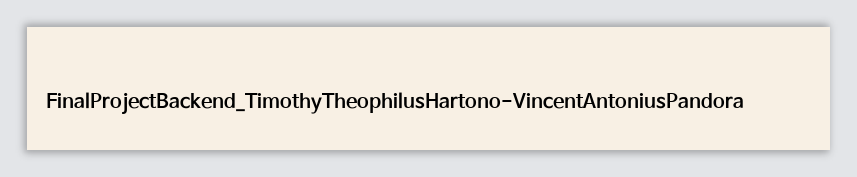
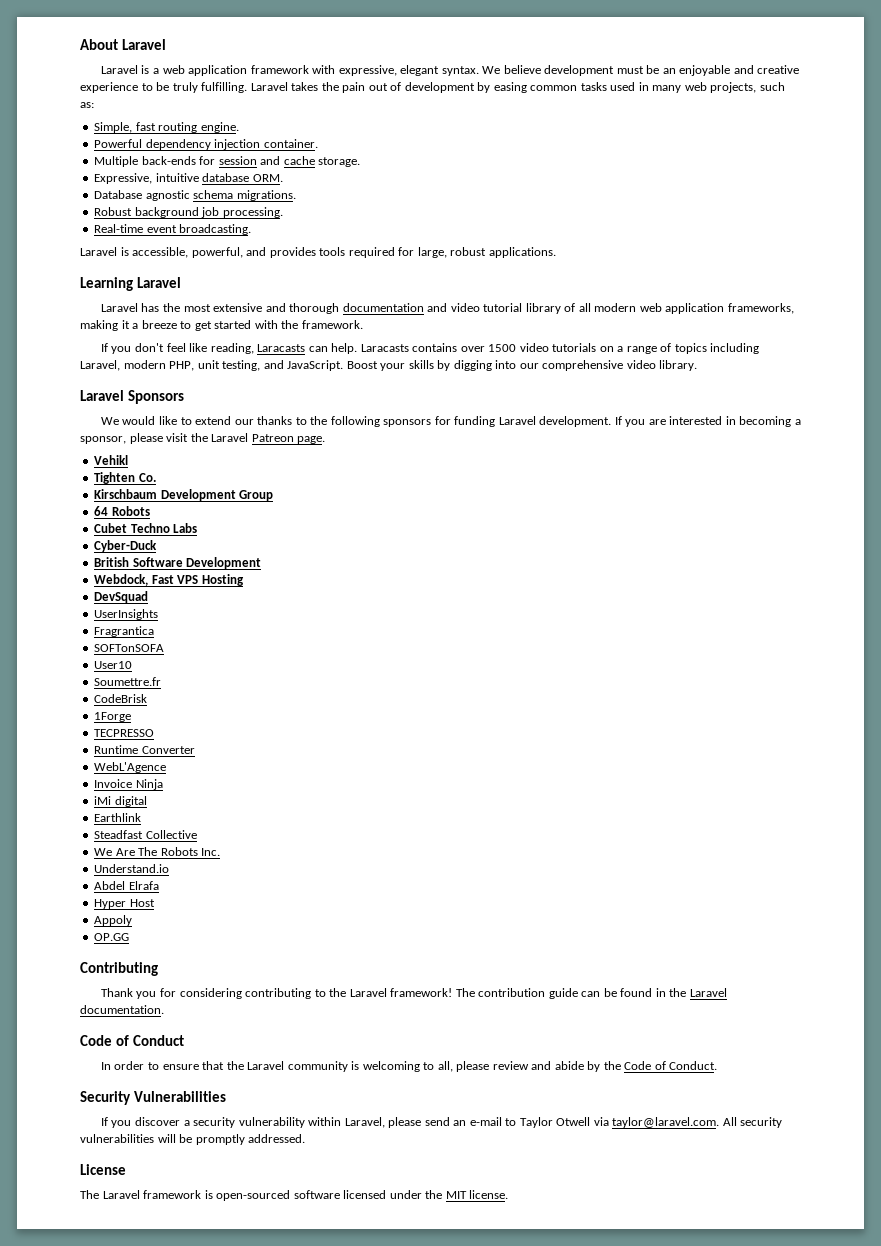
[46,92,744,115] FinalProjectBackend_TimothyTheophilusHartono-VincentAntoniusPandora -> [80,39,167,50] [100,65,800,76] [80,82,785,93] [80,102,94,108] [94,122,239,133] [94,139,318,150] [94,156,361,167] [94,173,283,184] [94,190,296,201] [94,207,283,218] [94,224,252,235] [80,247,556,258] [80,277,182,291] [100,303,794,314] [80,320,363,331] [100,343,760,354] [80,360,698,371] [80,390,185,404] [100,416,801,427] [80,433,326,444] [94,455,129,465] [94,472,156,484] [94,489,274,501] [94,506,150,516] [94,523,198,533] [94,540,158,552] [94,557,262,569] [94,574,244,586] [94,591,149,603] [94,609,159,620] [94,626,155,637] [94,644,165,652] [94,661,133,669] [94,677,162,686] [94,694,148,703] [94,712,132,722] [94,729,155,737] [94,745,195,754] [94,762,167,773] [94,779,163,790] [94,796,147,807] [94,813,142,822] [94,830,197,839] [94,847,221,856] [94,864,170,873] [94,881,159,890] [94,899,155,909] [94,915,133,926] [94,933,130,941] [80,962,158,976] [100,988,727,999] [80,1005,164,1014] [80,1035,185,1046] [100,1061,718,1072] [80,1091,227,1105] [100,1117,783,1128] [80,1134,306,1145] [80,1164,126,1175] [80,1190,509,1201] About Laravel // Laravel is a web application framework with expressive, elegant syntax. We believe development must be an enjoyable and creative experience to be truly fulfilling. Laravel takes the pain out of development by easing common tasks used in many web projects, such as: // Simple, fast routing engine. // Powerful dependency injection container. // Multiple back-ends for session and cache storage. // Expressive, intuitive database ORM. // Database agnostic schema migrations. // Robust background job processing. // Real-time event broadcasting. // Laravel is accessible, powerful, and provides tools required for large, robust applications. // Learning Laravel // Laravel has the most extensive and thorough documentation and video tutorial library of all modern web application frameworks, making it a breeze to get started with the framework. // If you don't feel like reading, Laracasts can help. Laracasts contains over 1500 video tutorials on a range of topics including Laravel, modern PHP, unit testing, and JavaScript. Boost your skills by digging into our comprehensive video library. // Laravel Sponsors // We would like to extend our thanks to the following sponsors for funding Laravel development. If you are interested in becoming a sponsor, please visit the Laravel Patreon page. // Vehikl // Tighten Co. // Kirschbaum Development Group // 64 Robots // Cubet Techno Labs // Cyber-Duck // British Software Development // Webdock, Fast VPS Hosting // DevSquad // UserInsights // Fragrantica // SOFTonSOFA // User10 // Soumettre.fr // CodeBrisk // 1Forge // TECPRESSO // Runtime Converter // WebL'Agence // Invoice Ninja // iMi digital // Earthlink // Steadfast Collective // We Are The Robots Inc. // Understand.io // Abdel Elrafa // Hyper Host // Appoly // OP.GG // Contributing // Thank you for considering contributing to the Laravel framework! The contribution guide can be found in the Laravel documentation. // Code of Conduct // In order to ensure that the Laravel community is welcoming to all, please review and abide by the Code of Conduct. // Security Vulnerabilities // If you discover a security vulnerability within Laravel, please send an e-mail to Taylor Otwell via taylor@laravel.com. All security vulnerabilities will be promptly addressed. // License // The Laravel framework is open-sourced software licensed under the MIT license.

